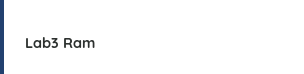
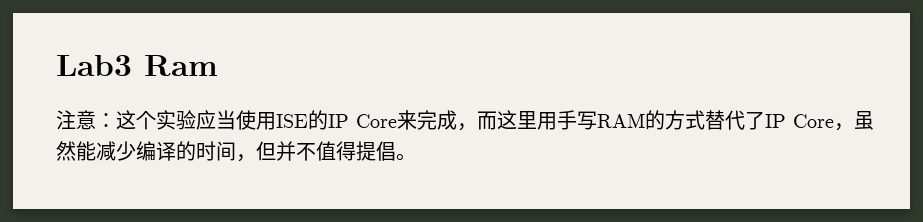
(95, 43) none -> [56,110,874,131] [56,141,416,162] // 注意：这个实验应当使用ISE的IP Core来完成，而这里用手写RAM的方式替代了IP Core，虽然能减少编译的时间，但并不值得提倡。

